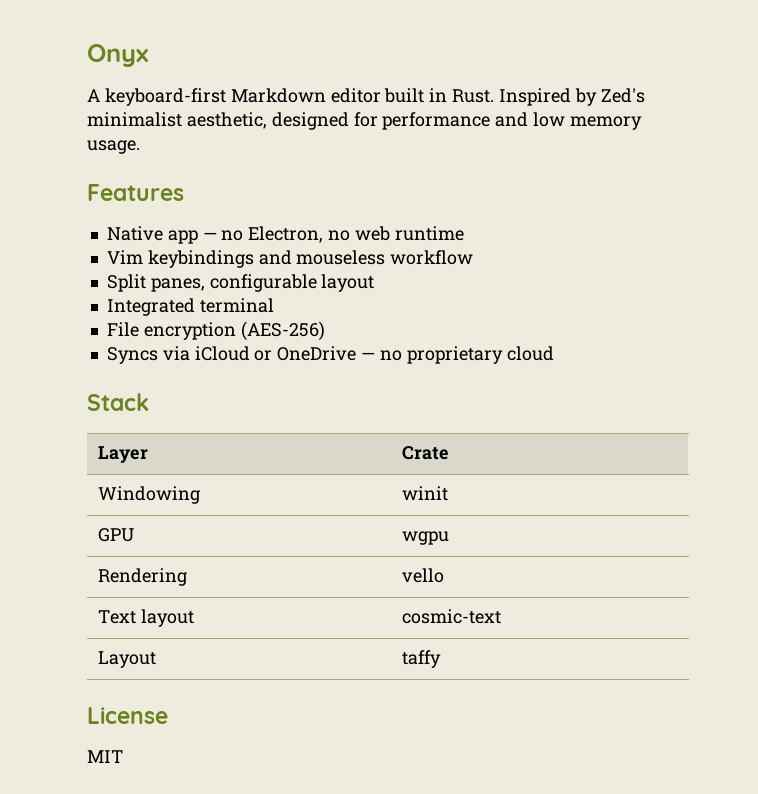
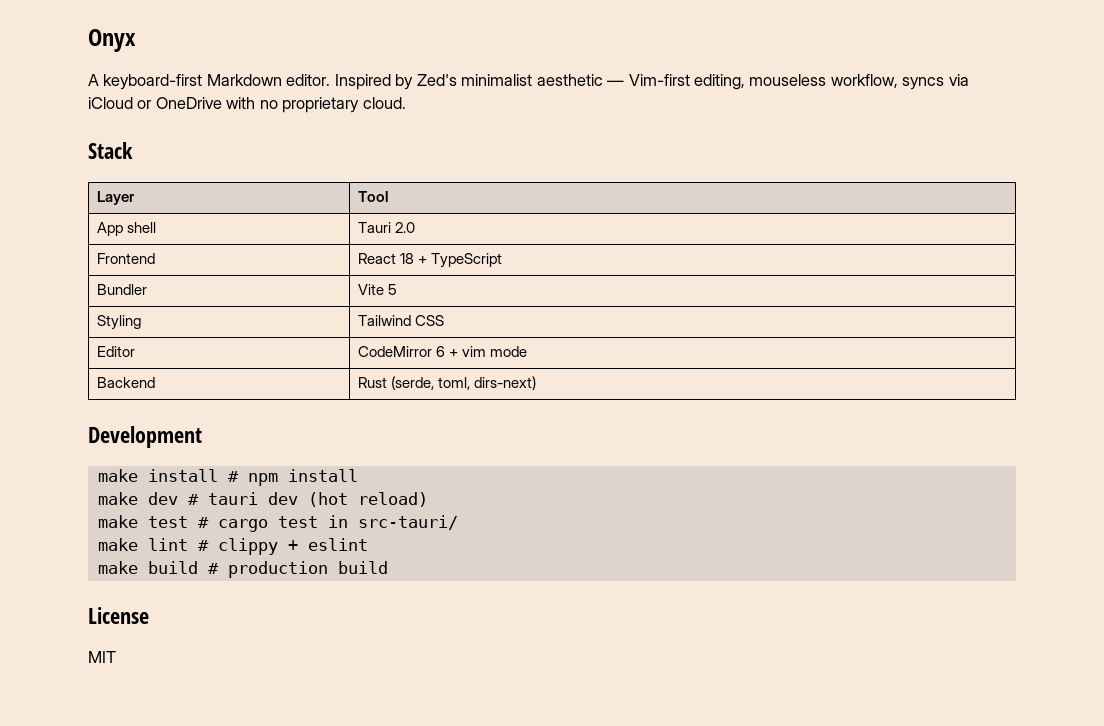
[330,88,645,106] [87,112,643,130] [87,140,140,154] [87,184,184,201] [106,226,464,244] [106,250,474,268] [106,274,375,292] [106,298,274,316] [106,321,325,341] [106,347,158,364] editor built in Rust. Inspired by Zed's minimalist aesthetic, designed for performance and low memory usage. // Features // Native app — no Electron, no web runtime // Vim keybindings and mouseless workflow // Split panes, configurable layout // Integrated terminal // File encryption (AES-256) // Syncs -> [286,74,945,90] editor. Inspired by Zed's minimalist aesthetic — Vim-first editing, mouseless workflow, syncs
[361,352,376,360] — -> [226,97,256,109] with
[506,346,554,361] cloud -> [362,97,406,109] cloud.
[402,446,450,460] [98,486,201,504] [402,486,449,501] [98,528,135,542] [402,531,450,545] [98,568,188,586] [402,568,445,583] [98,609,194,627] [402,609,502,624] [98,651,157,668] [402,650,442,668] Crate // Windowing | winit // GPU | wgpu // Rendering | vello // Text layout | cosmic-text // Layout | taffy -> [357,191,388,202] [96,222,156,236] [357,222,415,233] [96,253,155,264] [357,253,502,268] [96,284,147,295] [357,284,397,295] [96,315,141,330] [357,315,444,326] [96,346,135,357] [357,346,527,357] [96,377,155,388] [357,376,536,390] [88,426,202,448] [97,469,358,486] [97,492,428,507] [97,515,458,532] [97,538,368,555] [97,561,388,578] Tool // App shell | Tauri 2.0 // Frontend | React 18 + TypeScript // Bundler | Vite 5 // Styling | Tailwind CSS // Editor | CodeMirror 6 + vim mode // Backend | Rust (serde, toml, dirs-next) // Development // make install # npm install // make dev # tauri dev (hot reload) // make test # cargo test in src-tauri/ // make lint # clippy + eslint // make build # production build

